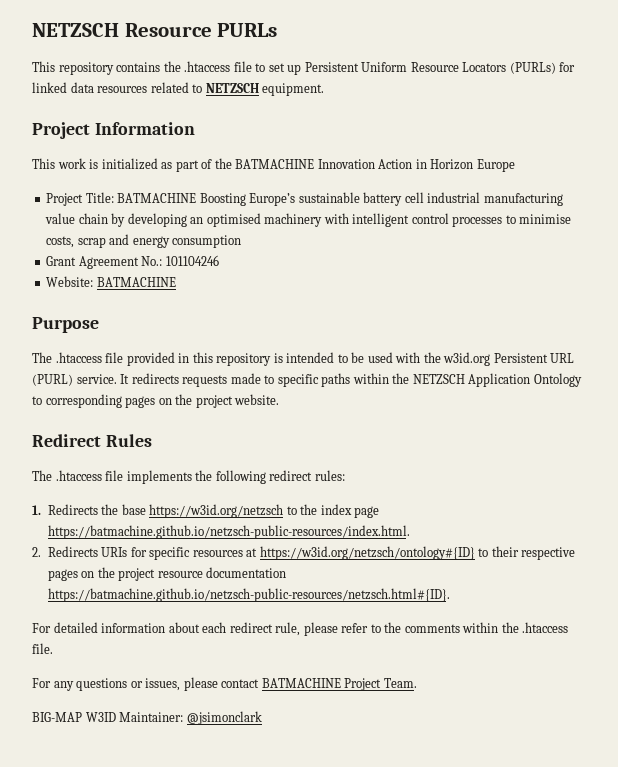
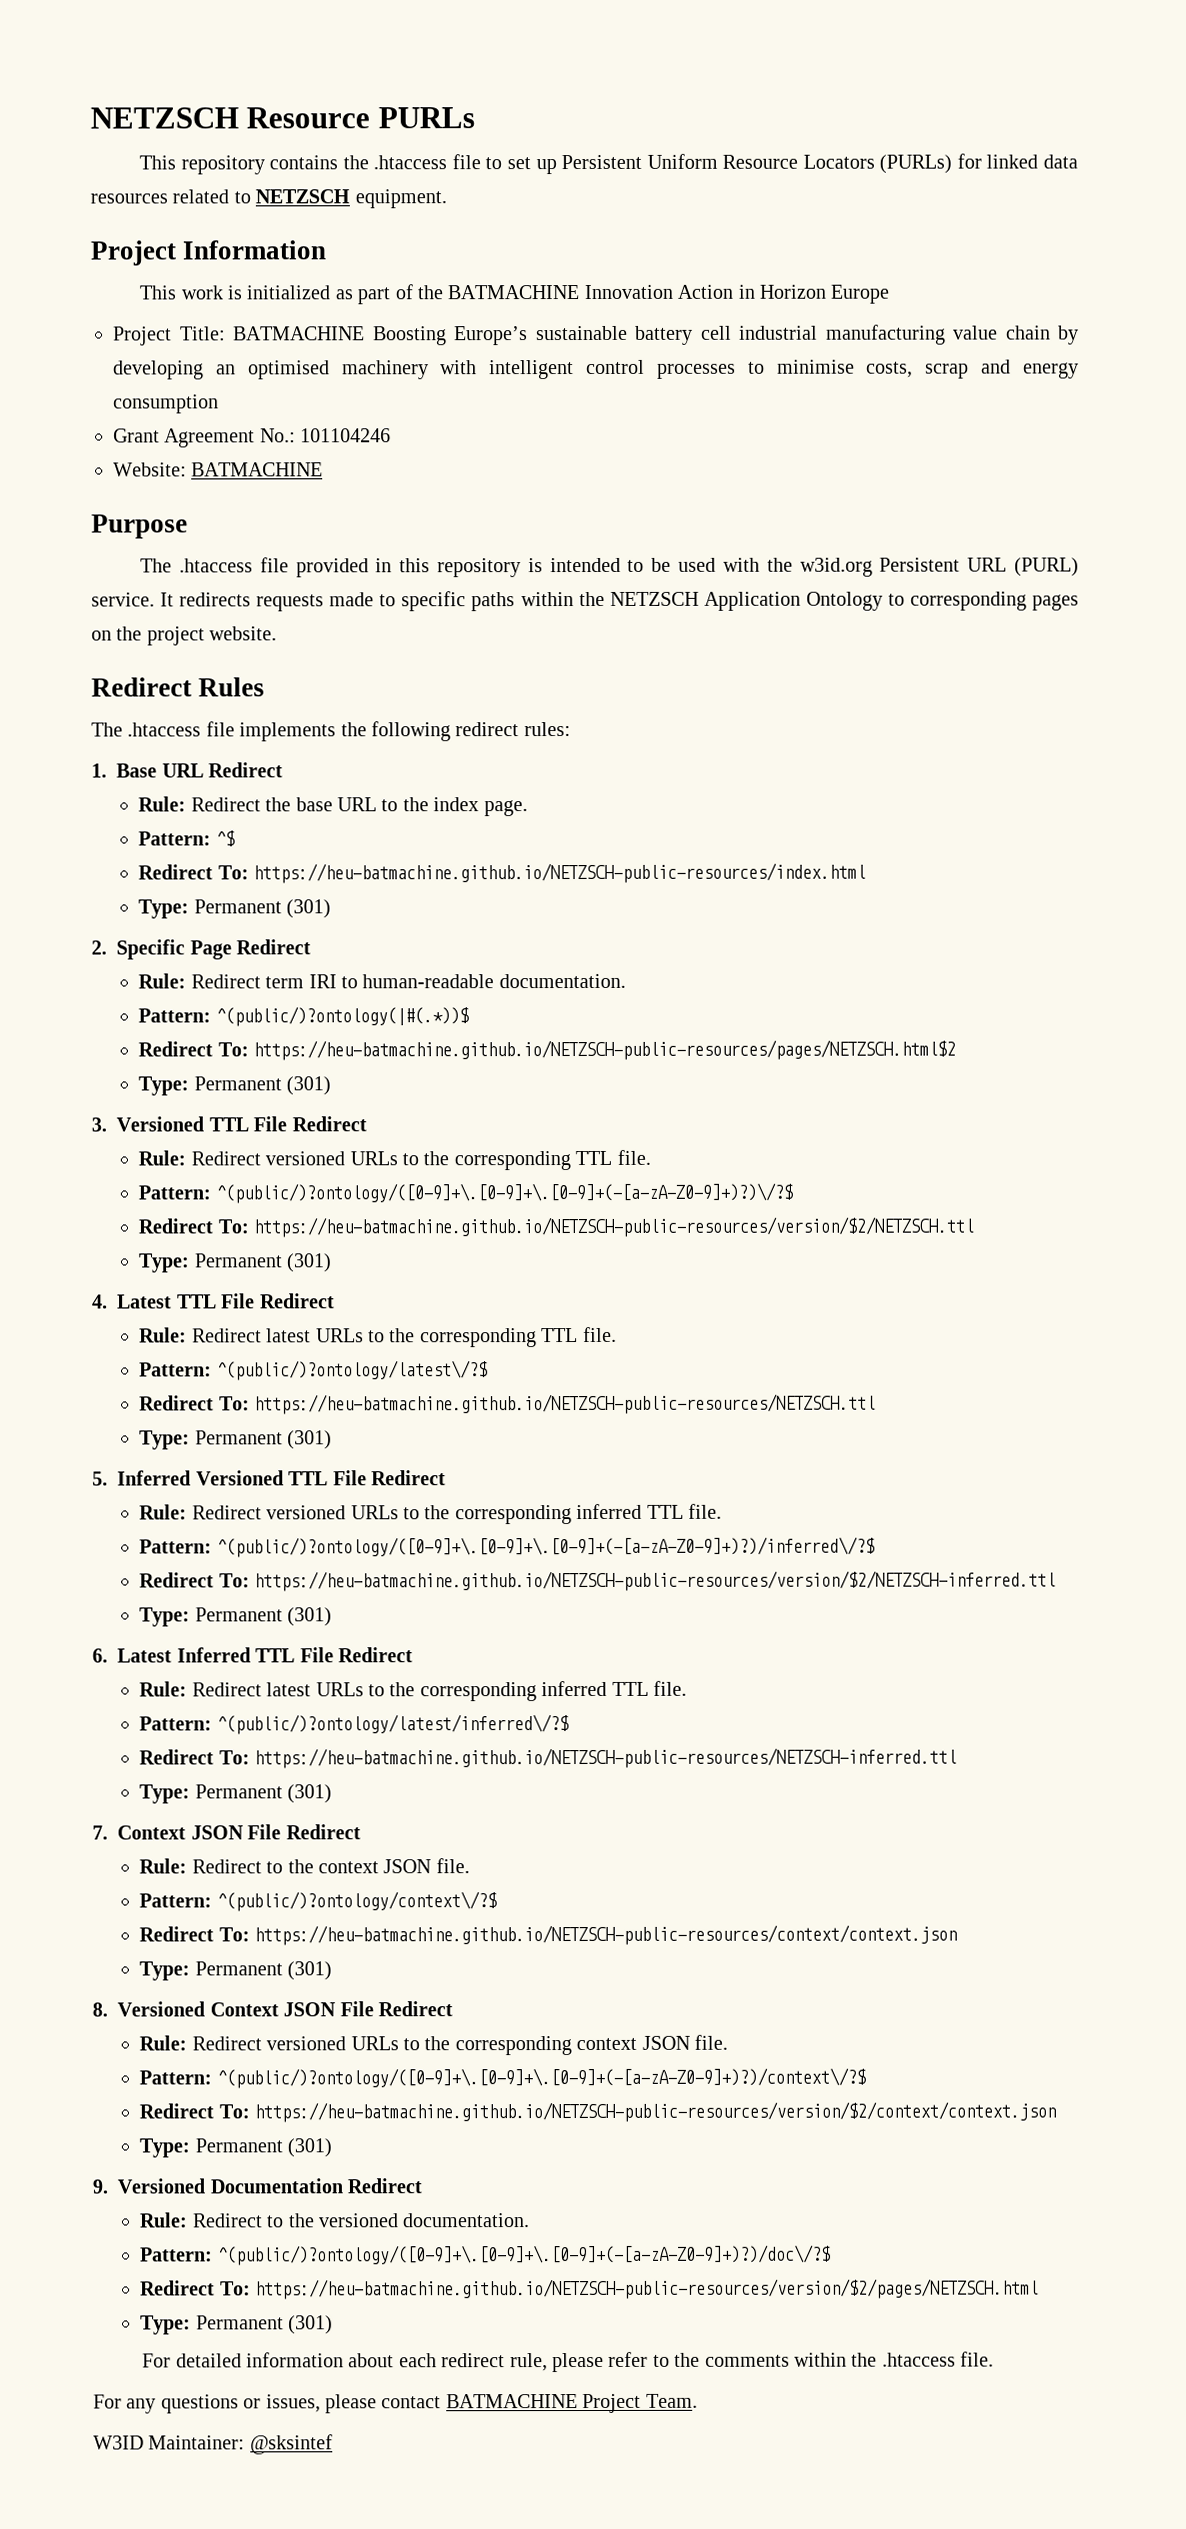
[47,504,98,515] Redirects -> [116,762,284,778] [138,796,261,812] Base URL Redirect // Rule: Redirect
[149,504,284,518] https://w3id.org/netzsch -> [336,797,377,812] URL
[354,506,380,518] [47,525,410,539] [32,546,576,560] [47,567,287,581] [47,588,450,602] page https://batmachine.github.io/netzsch-public-resources/index.html. // 2. Redirects URIs for specific resources at https://w3id.org/netzsch/ontology#{ID} to their respective pages on the project resource documentation https://batmachine.github.io/netzsch-public-resources/netzsch.html#{ID}. -> [483,800,528,817] [138,830,235,847] [138,862,867,884] [138,899,332,919] [91,939,312,960] [138,973,626,989] [138,1006,469,1027] [138,1039,957,1061] [138,1076,332,1096] [91,1116,367,1132] [138,1149,651,1171] [138,1182,793,1204] [138,1216,975,1238] [138,1253,333,1273] [92,1293,335,1309] [139,1326,617,1348] [139,1360,488,1381] [139,1393,877,1415] [139,1430,333,1450] [92,1470,446,1486] [139,1503,722,1525] [139,1536,875,1558] [139,1570,1057,1592] [139,1607,333,1627] [92,1647,413,1663] [139,1680,687,1702] [139,1714,569,1735] [139,1747,958,1769] [139,1784,333,1804] [92,1824,361,1840] [139,1858,470,1874] [139,1891,497,1912] [139,1924,958,1946] [139,1961,333,1981] [92,2001,453,2017] [139,2034,728,2056] [139,2067,866,2089] [139,2101,1057,2123] [139,2138,333,2158] [92,2178,423,2194] [139,2212,531,2228] [140,2244,831,2266] [140,2278,1040,2300] [140,2315,334,2335] page. // Pattern: ^$ // Redirect To: https://heu-batmachine.github.io/NETZSCH-public-resources/index.html // Type: Permanent (301) // 2. Specific Page Redirect // Rule: Redirect term IRI to human-readable documentation. // Pattern: ^(public/)?ontology(|#(.*))$ // Redirect To: https://heu-batmachine.github.io/NETZSCH-public-resources/pages/NETZSCH.html$2 // Type: Permanent (301) // 3. Versioned TTL File Redirect // Rule: Redirect versioned URLs to the corresponding TTL file. // Pattern: ^(public/)?ontology/([0-9]+\.[0-9]+\.[0-9]+(-[a-zA-Z0-9]+)?)\/?$ // Redirect To: https://heu-batmachine.github.io/NETZSCH-public-resources/version/$2/NETZSCH.ttl // Type: Permanent (301) // 4. Latest TTL File Redirect // Rule: Redirect latest URLs to the corresponding TTL file. // Pattern: ^(public/)?ontology/latest\/?$ // Redirect To: https://heu-batmachine.github.io/NETZSCH-public-resources/NETZSCH.ttl // Type: Permanent (301) // 5. Inferred Versioned TTL File Redirect // Rule: Redirect versioned URLs to the corresponding inferred TTL file. // Pattern: ^(public/)?ontology/([0-9]+\.[0-9]+\.[0-9]+(-[a-zA-Z0-9]+)?)/inferred\/?$ // Redirect To: https://heu-batmachine.github.io/NETZSCH-public-resources/version/$2/NETZSCH-inferred.ttl // Type: Permanent (301) // 6. Latest Inferred TTL File Redirect // Rule: Redirect latest URLs to the corresponding inferred TTL file. // Pattern: ^(public/)?ontology/latest/inferred\/?$ // Redirect To: https://heu-batmachine.github.io/NETZSCH-public-resources/NETZSCH-inferred.ttl // Type: Permanent (301) // 7. Context JSON File Redirect // Rule: Redirect to the context JSON file. // Pattern: ^(public/)?ontology/context\/?$ // Redirect To: https://heu-batmachine.github.io/NETZSCH-public-resources/context/context.json // Type: Permanent (301) // 8. Versioned Context JSON File Redirect // Rule: Redirect versioned URLs to the corresponding context JSON file. // Pattern: ^(public/)?ontology/([0-9]+\.[0-9]+\.[0-9]+(-[a-zA-Z0-9]+)?)/context\/?$ // Redirect To: https://heu-batmachine.github.io/NETZSCH-public-resources/version/$2/context/context.json // Type: Permanent (301) // 9. Versioned Documentation Redirect // Rule: Redirect to the versioned documentation. // Pattern: ^(public/)?ontology/([0-9]+\.[0-9]+\.[0-9]+(-[a-zA-Z0-9]+)?)/doc\/?$ // Redirect To: https://heu-batmachine.github.io/NETZSCH-public-resources/version/$2/pages/NETZSCH.html // Type: Permanent (301)
[32,712,82,722] BIG-MAP -> (698, 2400) none
[186,711,262,725] @jsimonclark -> [249,2434,333,2455] @sksintef

